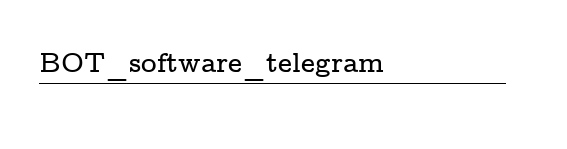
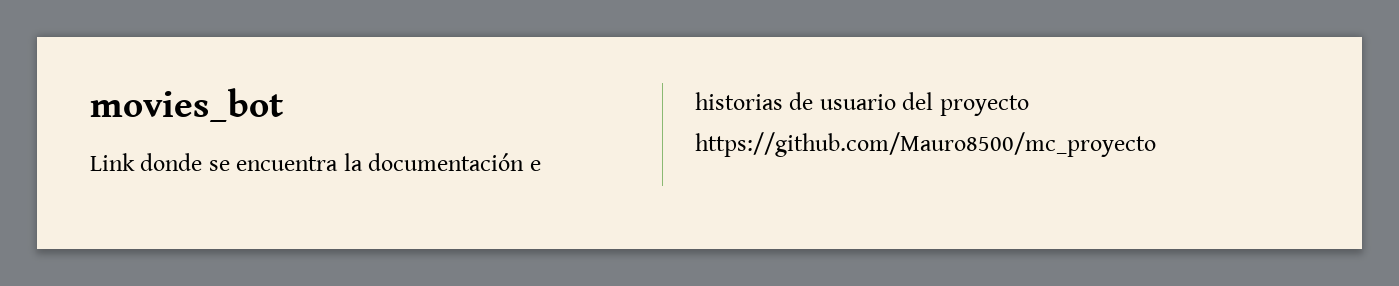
[39,53,384,81] BOT_software_telegram -> [90,88,284,122] [90,153,541,171] [695,92,1029,116] [695,132,1156,157] movies_bot // Link donde se encuentra la documentación e historias de usuario del proyecto https://github.com/Mauro8500/mc_proyecto

